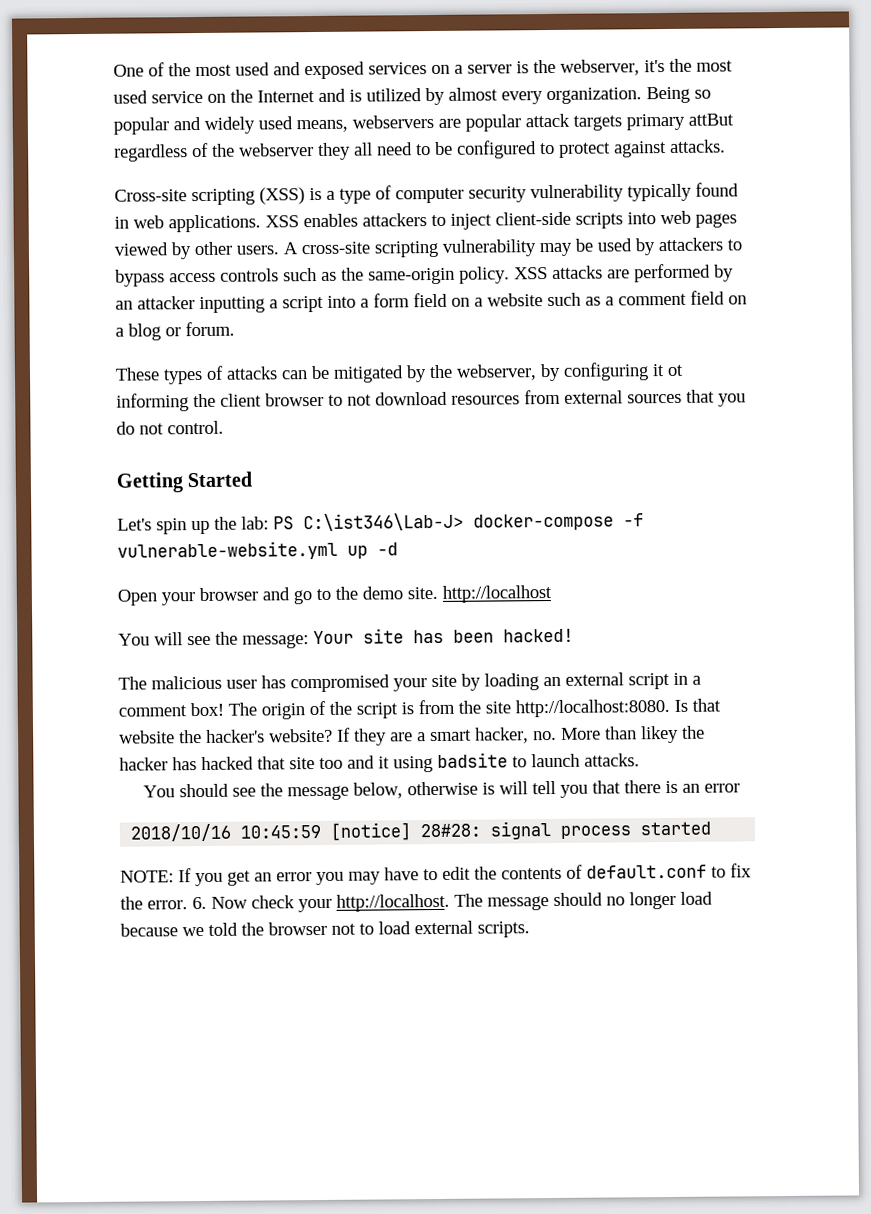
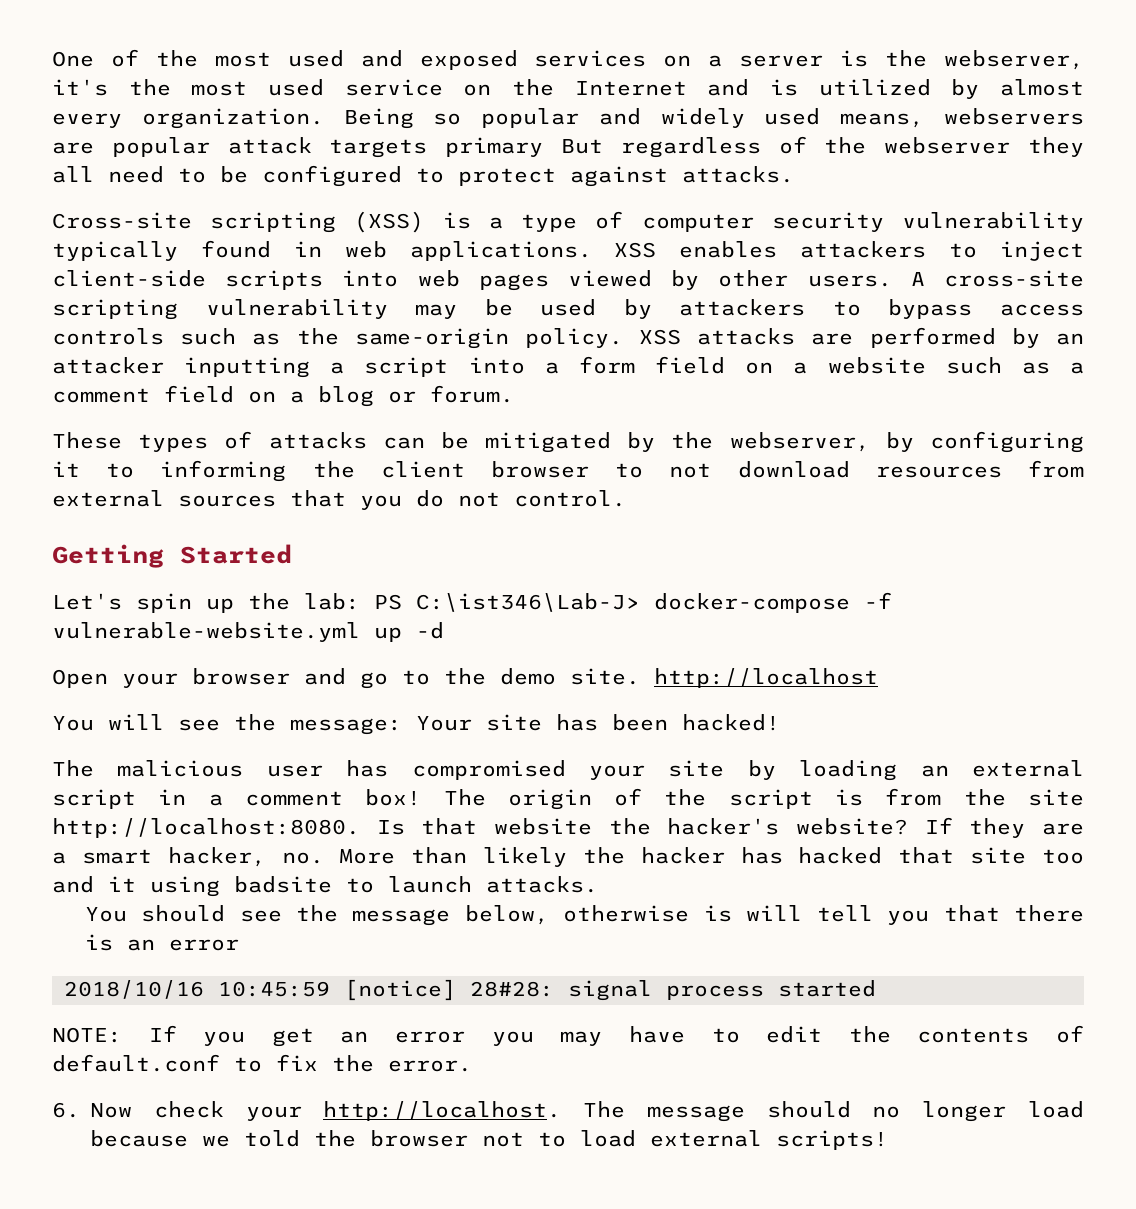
[688,113,734,126] attBut -> [561,139,603,154] But
[667,364,684,377] ot -> [106,463,135,478] to
[641,725,679,744] likey -> [483,847,568,867] likely
(188, 905) none -> (472, 1066) //
[477,921,530,938] scripts. -> [776,1130,888,1150] scripts!

